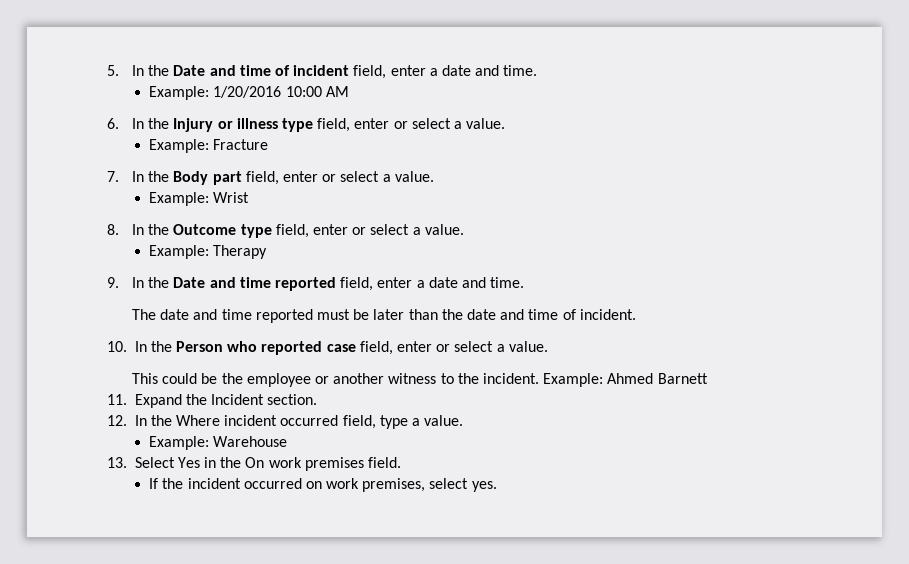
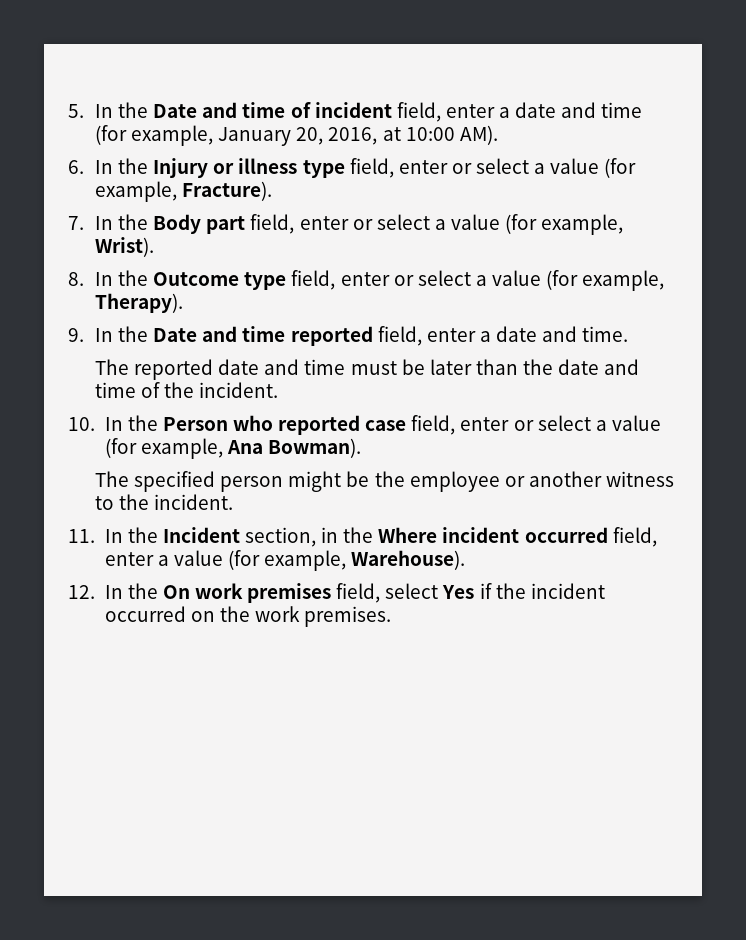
[503,65,538,76] [149,86,349,100] time. // Example: 1/20/2016 10:00 AM -> [601,102,643,118] [94,125,498,146] time (for example, January 20, 2016, at 10:00 AM).
[466,118,506,129] [149,139,269,153] value. // Example: Fracture -> [550,158,637,178] [94,181,273,202] value (for example, Fracture).
[394,171,434,182] [149,192,250,206] value. // Example: Wrist -> [451,214,624,235] [94,237,154,257] value (for example, Wrist).
[424,224,464,235] [149,245,268,259] value. // Example: Therapy -> [492,270,665,291] [94,293,183,313] value (for example, Therapy).
[160,309,313,323] date and time reported -> [134,359,346,380] reported date and time
(576, 314) none -> [164,382,195,398] the
[508,341,548,352] [132,373,198,384] value. // This could -> [611,415,661,431] [104,438,361,459] [94,471,342,492] value (for example, Ana Bowman). // The specified person might
[543,373,708,387] [107,394,318,408] [107,415,464,429] [149,436,288,450] [107,457,402,471] [149,478,497,492] Example: Ahmed Barnett // 11. Expand the Incident section. // 12. In the Where incident occurred field, type a value. // Example: Warehouse // 13. Select Yes in the On work premises field. // If the incident occurred on work premises, select yes. -> [68,527,657,547] [104,550,466,571] [68,583,605,603] [104,606,392,627] // 11. In the Incident section, in the Where incident occurred field, enter a value (for example, Warehouse). // 12. In the On work premises field, select Yes if the incident occurred on the work premises.

